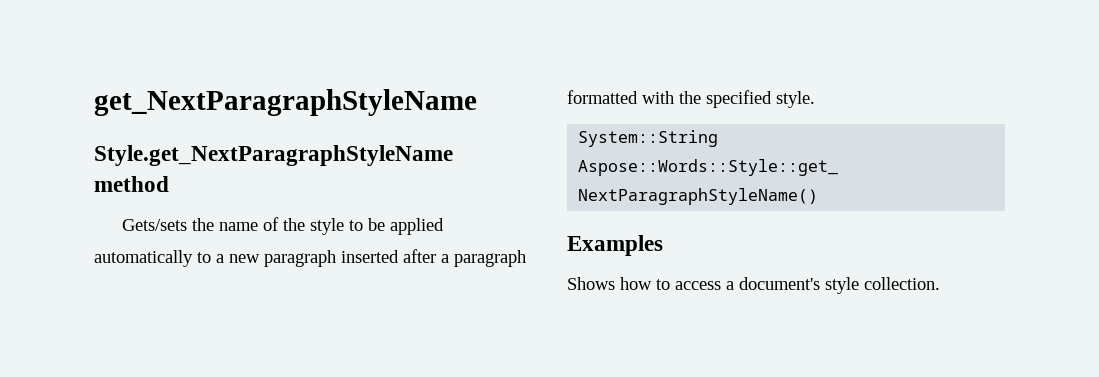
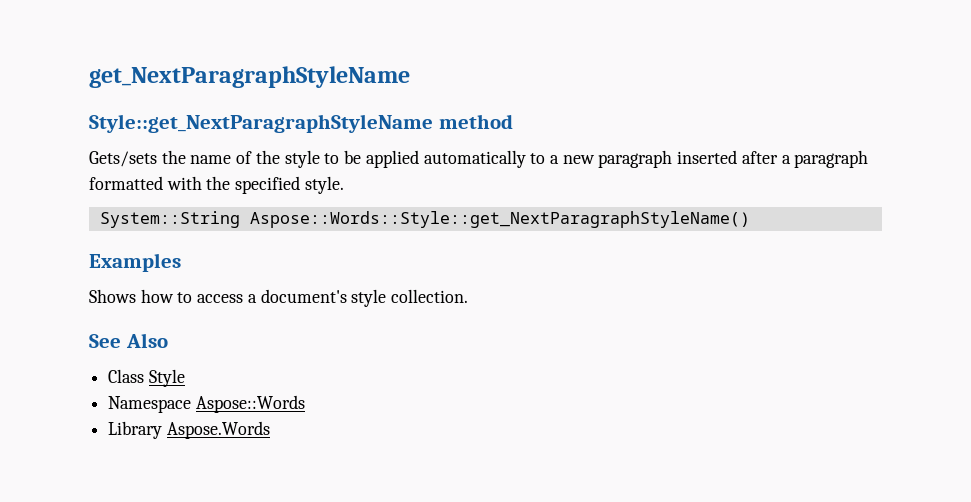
[94,145,453,166] Style.get_NextParagraphStyleName -> [89,114,433,133] Style::get_NextParagraphStyleName
(940, 283) none -> [89,333,168,348] [108,369,185,387] [108,395,305,413] [108,421,270,439] // See Also // Class Style // Namespace Aspose::Words // Library Aspose.Words

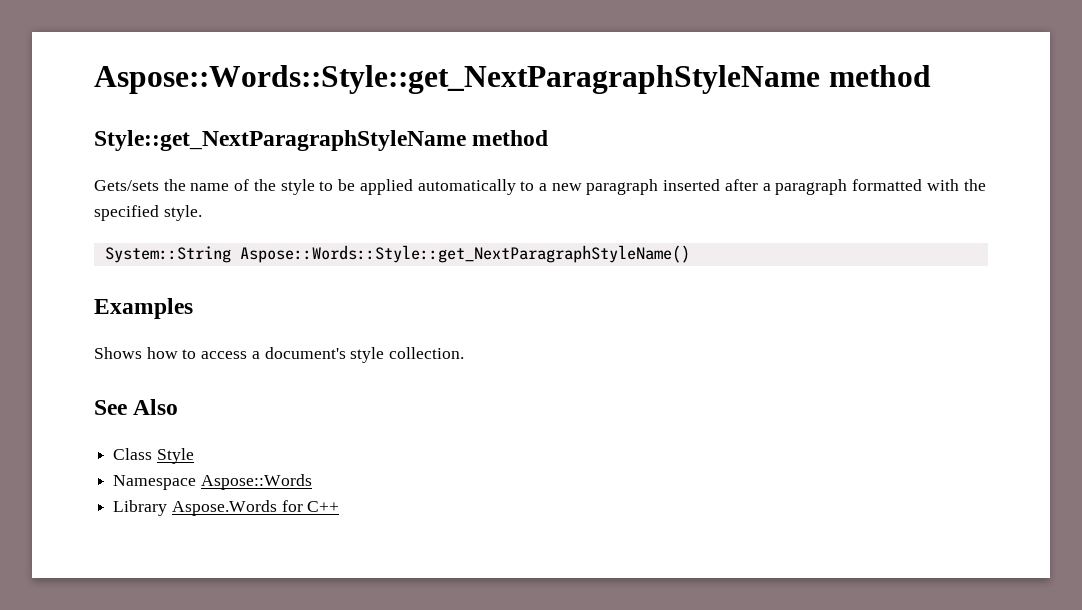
[89,66,410,88] get_NextParagraphStyleName -> [94,65,931,94] Aspose::Words::Style::get_NextParagraphStyleName method
(270, 430) none -> [281,500,340,512] for C++

